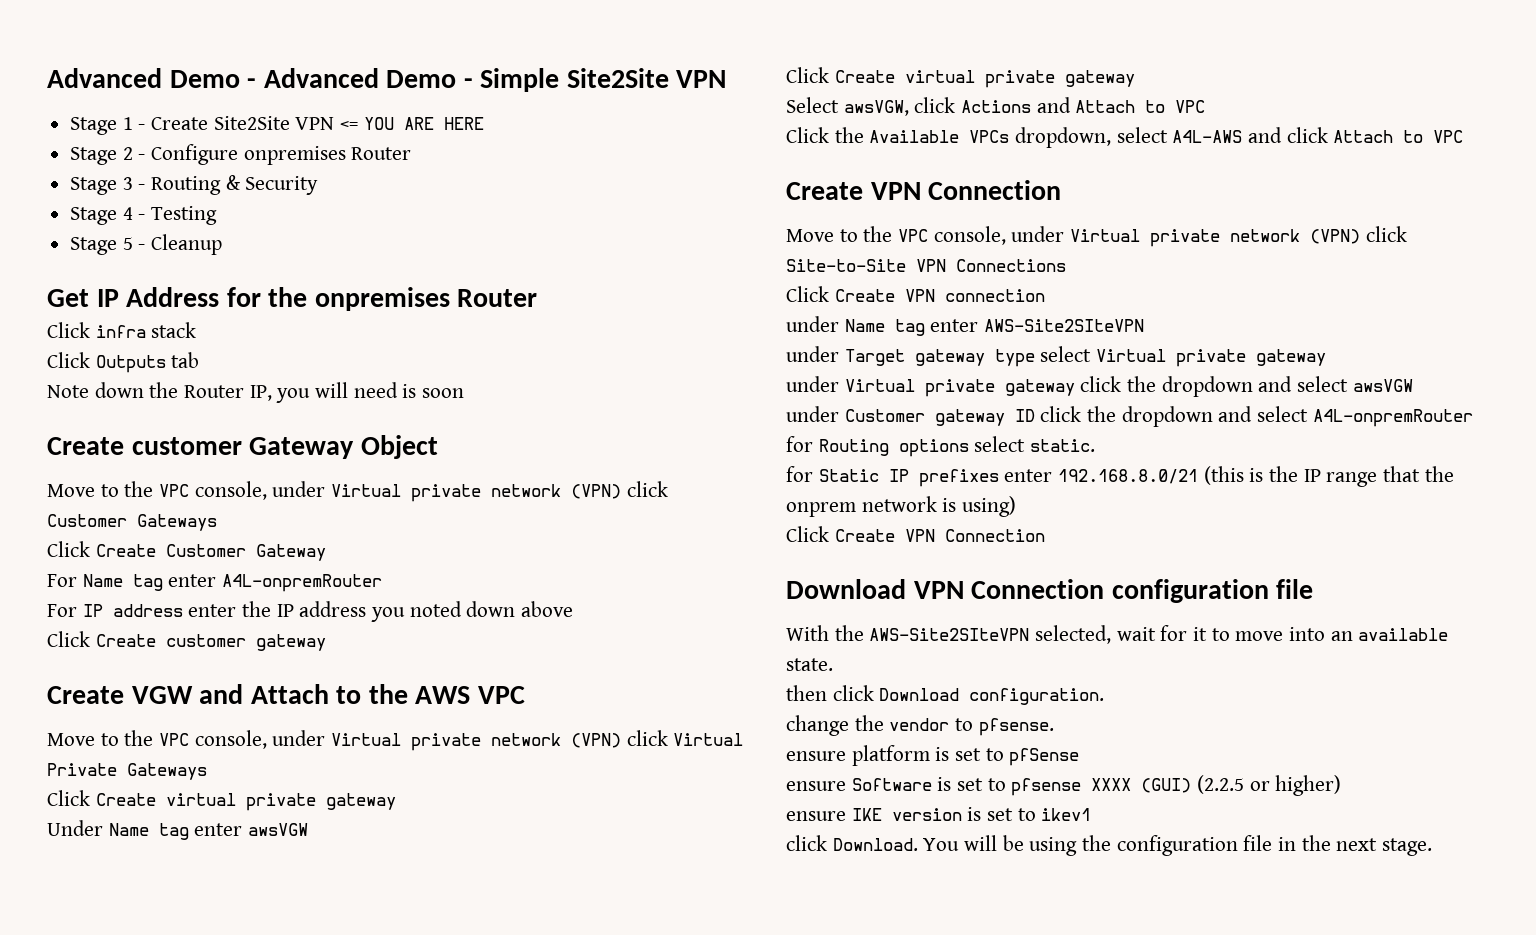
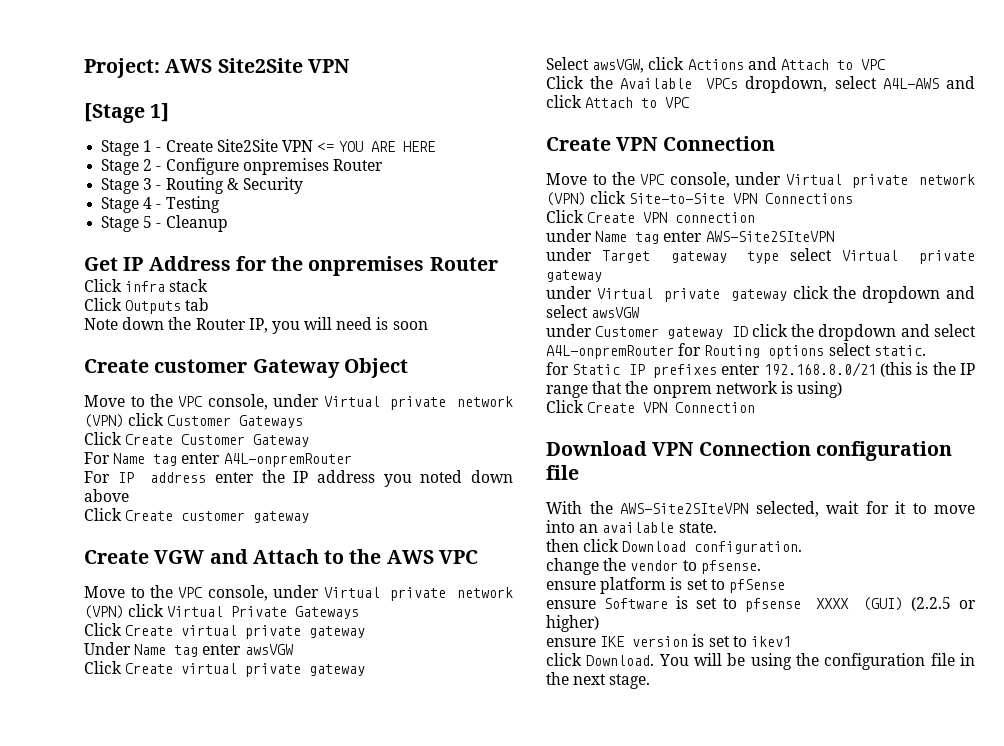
[47,68,727,92] Advanced Demo - Advanced Demo - Simple Site2Site VPN -> [84,58,350,78] [84,103,170,123] Project: AWS Site2Site VPN // [Stage 1]

